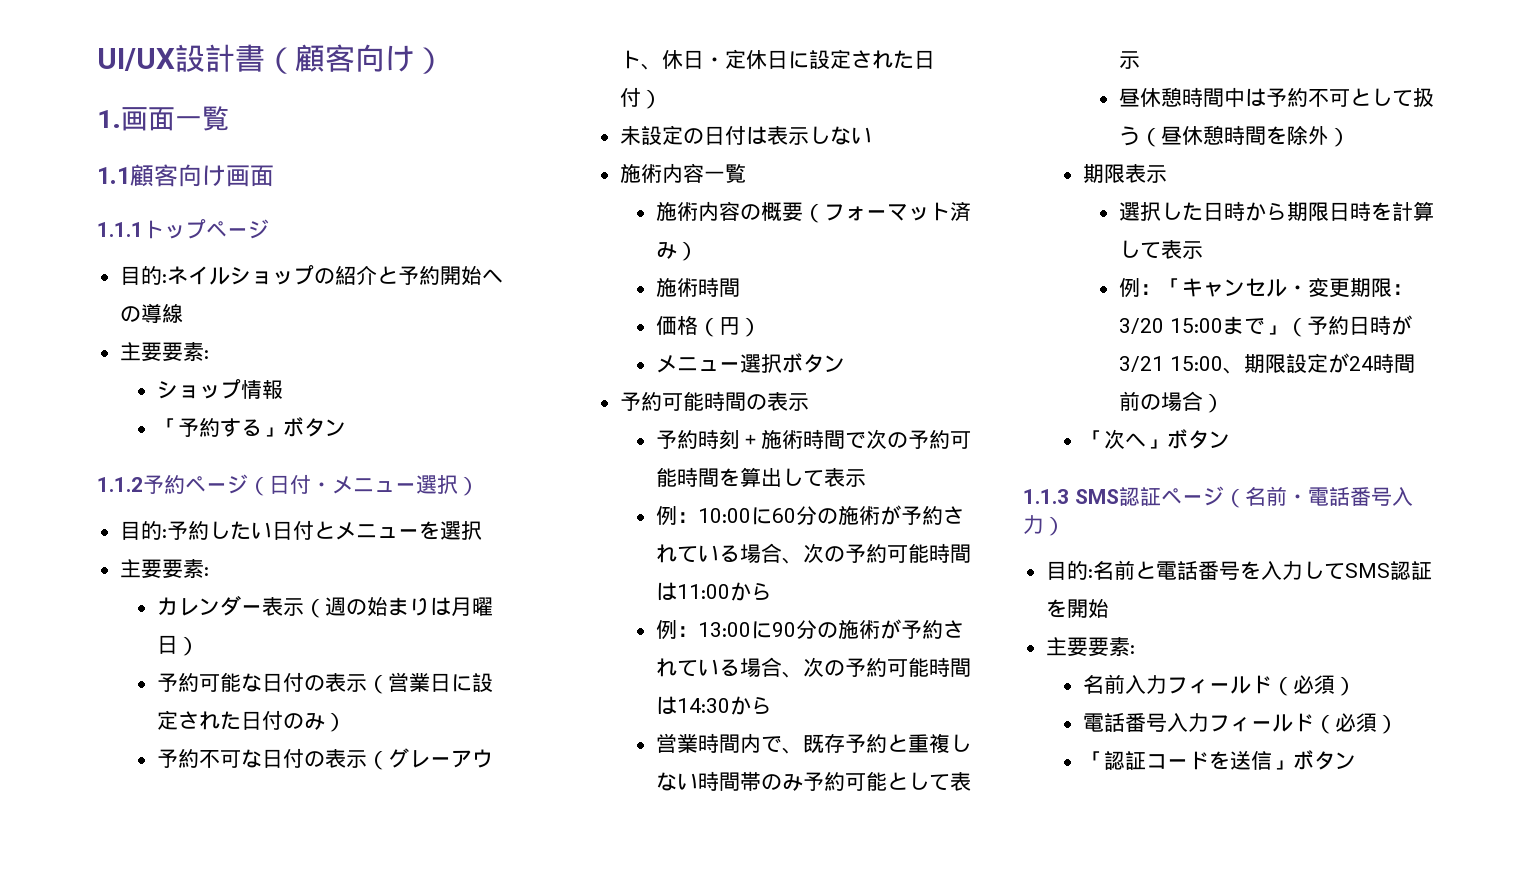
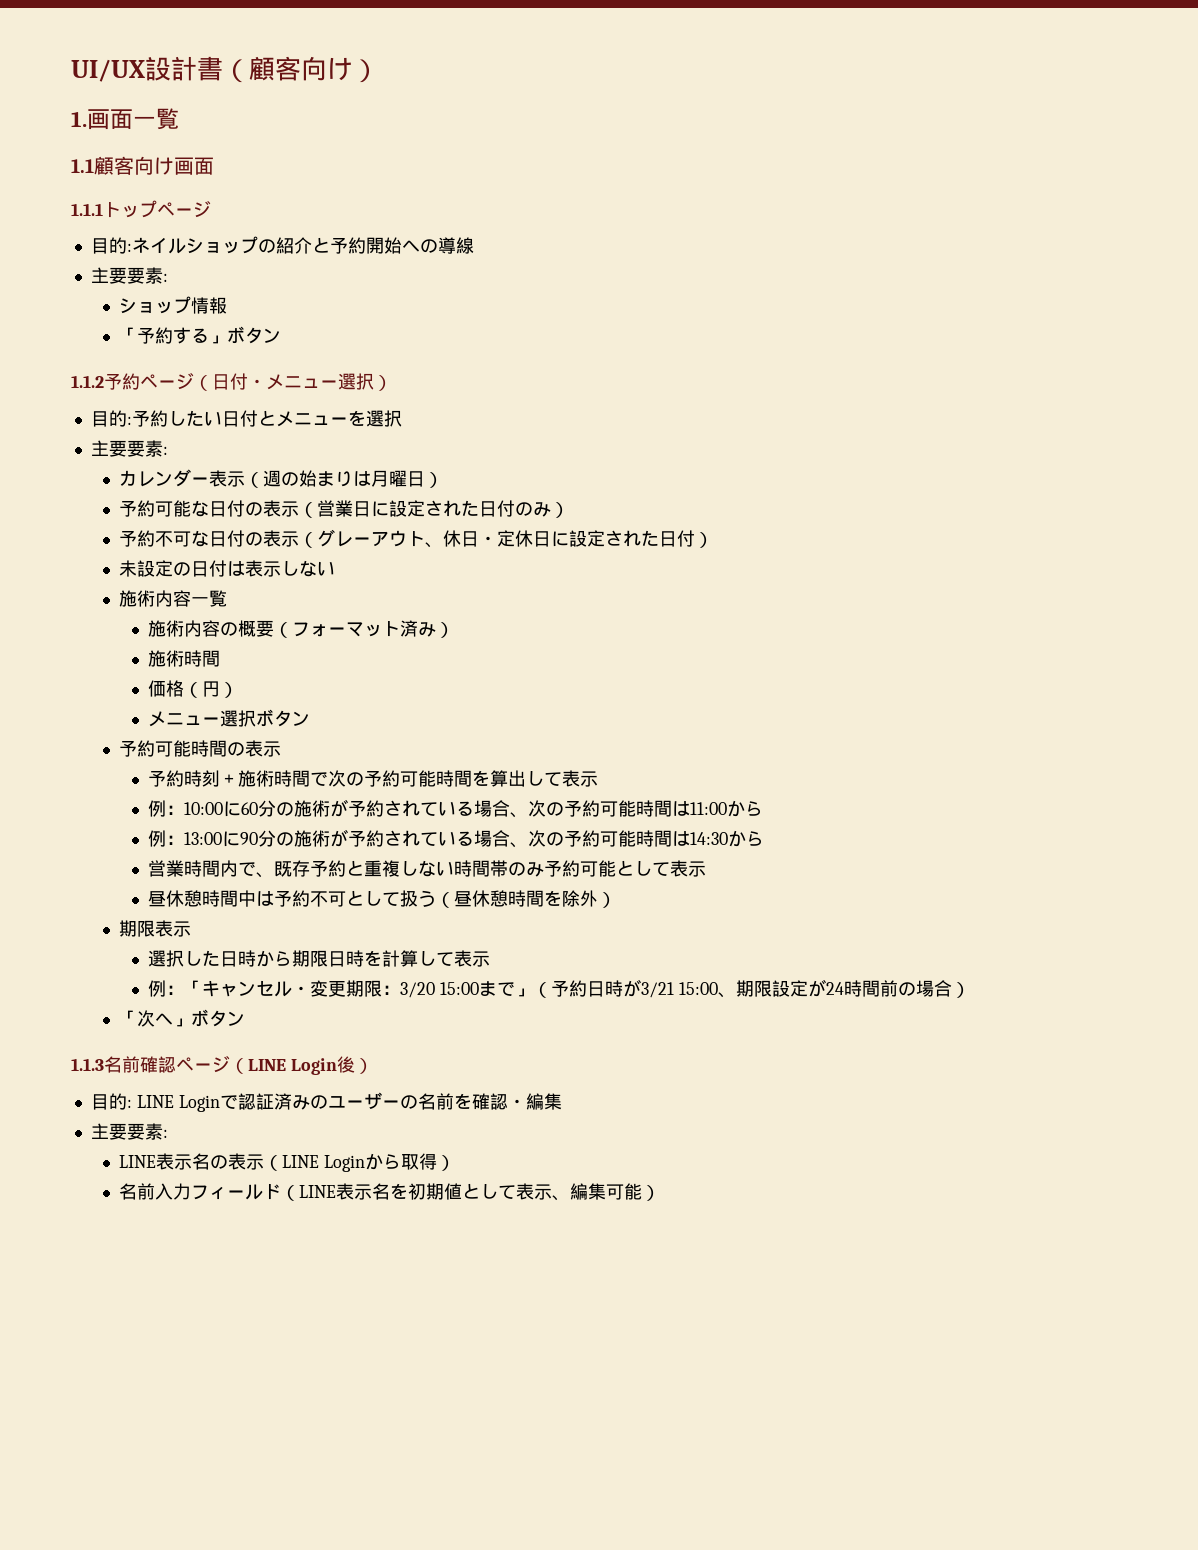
[1074,486,1413,508] [1023,515,1065,536] [1046,560,1433,580] [1046,598,1110,618] [1046,637,1136,657] SMS認証ページ（名前・電話番号入力） // 目的:名前と電話番号を入力してSMS認証を開始 // 主要要素: -> [104,1056,373,1075] [90,1092,562,1112] [90,1123,168,1140] [119,1153,456,1172] 名前確認ページ（LINE Login後） // 目的: LINE Loginで認証済みのユーザーの名前を確認・編集 // 主要要素: // LINE表示名の表示（LINE Loginから取得）
[1292,675,1356,696] [1082,713,1398,734] [1082,750,1356,770] 必須） // 電話番号入力フィールド（必須） // 「認証コードを送信」ボタン -> [299,1183,661,1201] LINE表示名を初期値として表示、編集可能）

